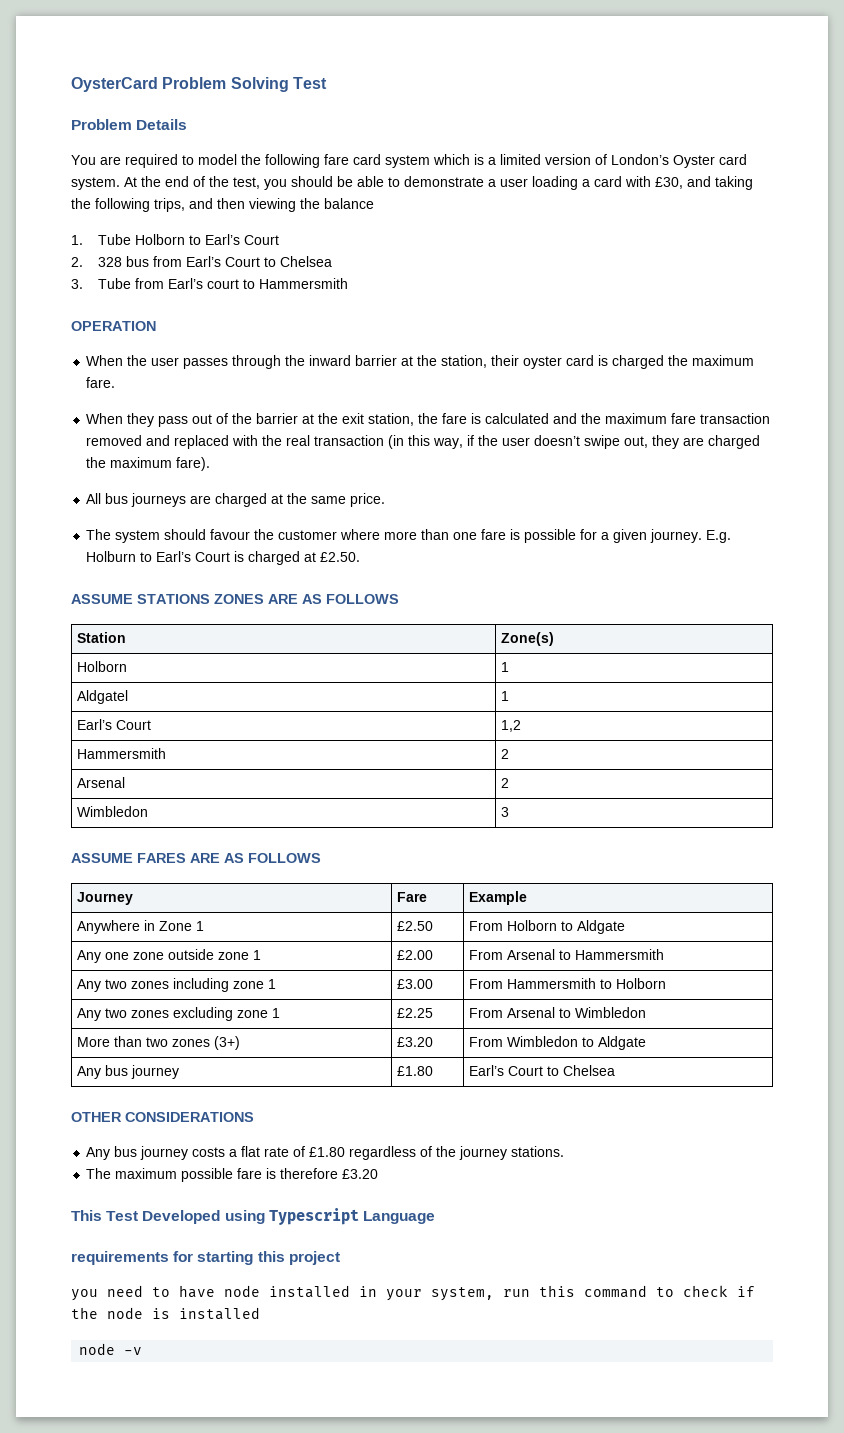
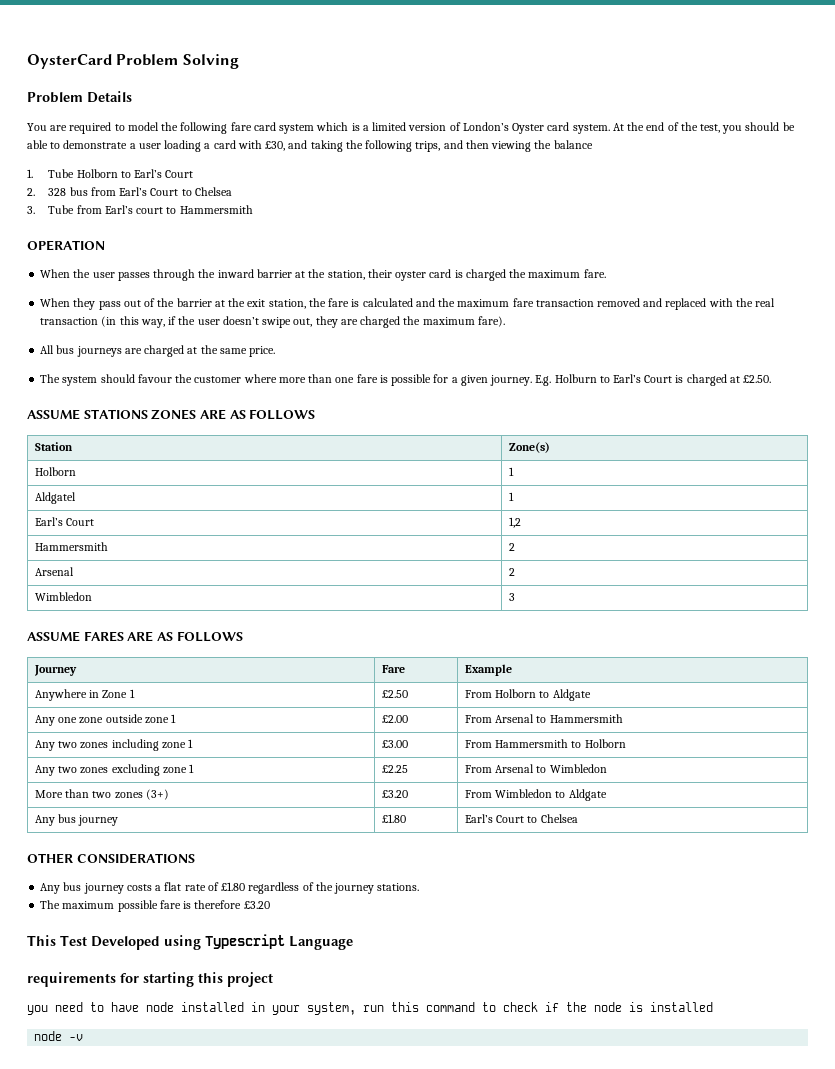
[292,77,327,89] Test -> (239, 61) none

